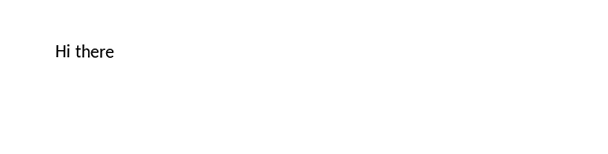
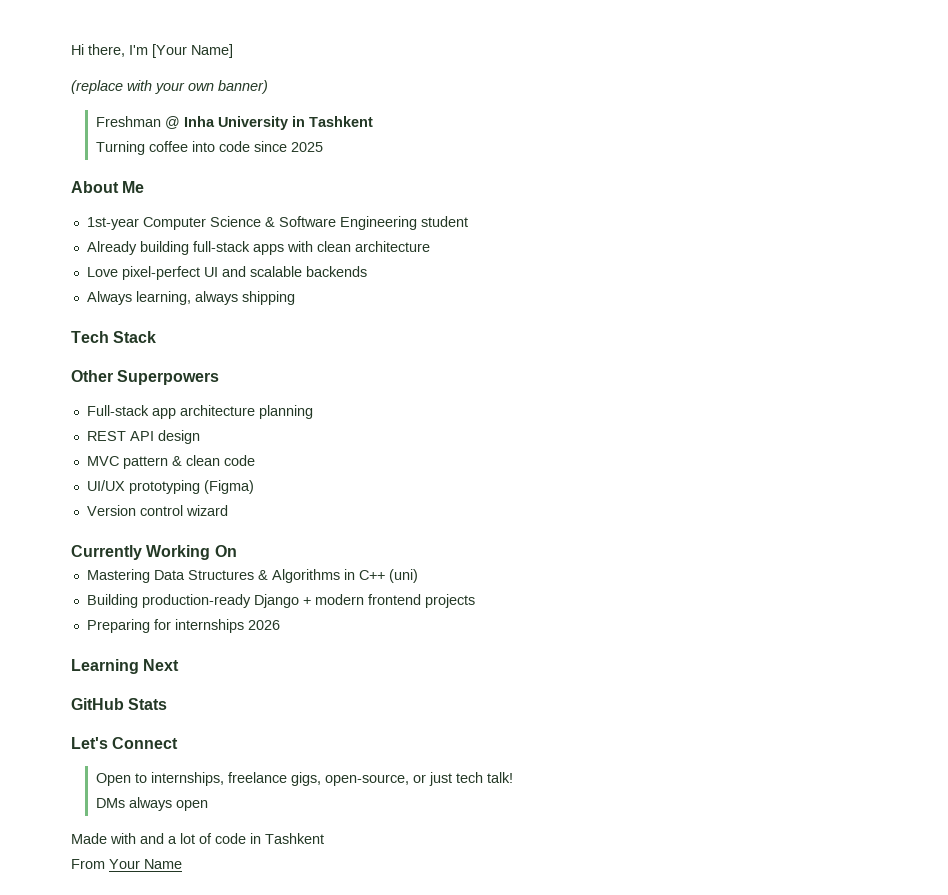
[74,44,115,58] there -> [88,44,233,58] [71,80,268,94] [95,116,373,130] [95,141,323,155] [71,181,145,193] [86,216,468,230] [86,241,430,255] [86,266,367,280] [86,291,295,305] [71,331,157,343] [71,370,220,385] [86,405,313,419] [86,430,200,444] [86,455,255,469] [86,480,254,494] [86,505,228,516] [71,545,237,560] [86,569,418,583] [86,594,475,608] [86,619,280,633] [71,659,180,674] [71,698,168,710] [71,737,179,749] [95,772,513,786] [95,797,208,811] [71,833,324,844] [71,859,182,869] there, I'm [Your Name] // (replace with your own banner) // Freshman @ Inha University in Tashkent // Turning coffee into code since 2025 // About Me // 1st-year Computer Science & Software Engineering student // Already building full-stack apps with clean architecture // Love pixel-perfect UI and scalable backends // Always learning, always shipping // Tech Stack // Other Superpowers // Full-stack app architecture planning // REST API design // MVC pattern & clean code // UI/UX prototyping (Figma) // Version control wizard // Currently Working On // Mastering Data Structures & Algorithms in C++ (uni) // Building production-ready Django + modern frontend projects // Preparing for internships 2026 // Learning Next // GitHub Stats // Let's Connect // Open to internships, freelance gigs, open-source, or just tech talk! // DMs always open // Made with and a lot of code in Tashkent // From Your Name

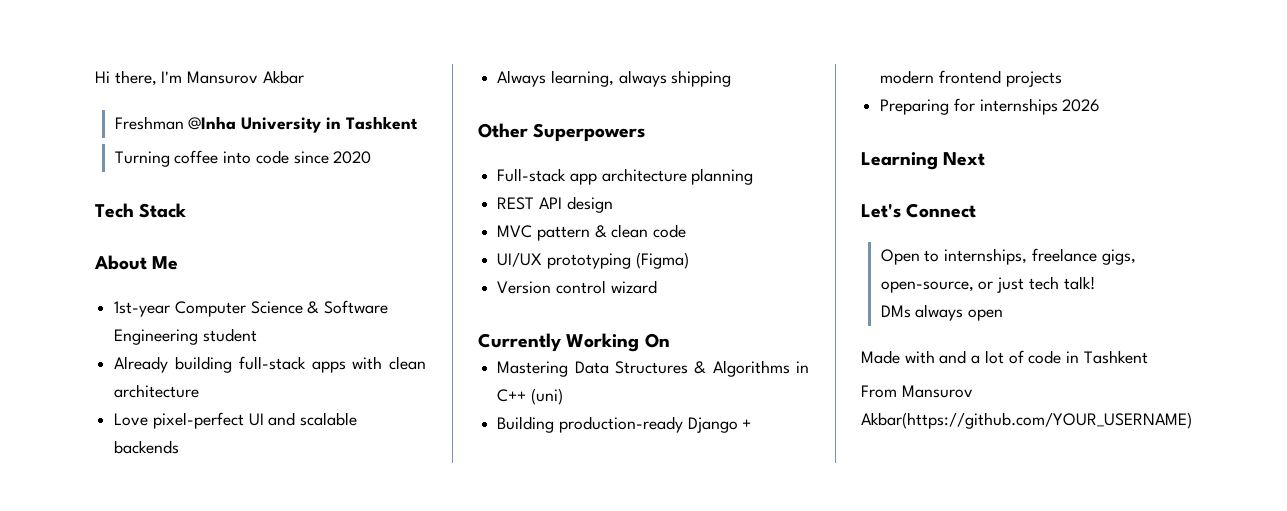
[152,44,233,58] [71,80,268,94] [Your Name] // (replace with your own banner) -> [187,70,304,84] Mansurov Akbar
[164,116,215,129] @ Inha -> [188,116,237,130] @Inha
[290,142,323,152] 2025 -> [333,151,372,164] [95,203,187,218] 2020 // Tech Stack
[71,331,157,343] // Tech Stack -> (732, 78) none
[71,698,168,710] // GitHub Stats -> (986, 159) none
[109,859,182,869] Your Name -> [901,385,973,398] [861,412,1192,429] Mansurov Akbar(https://github.com/YOUR_USERNAME)

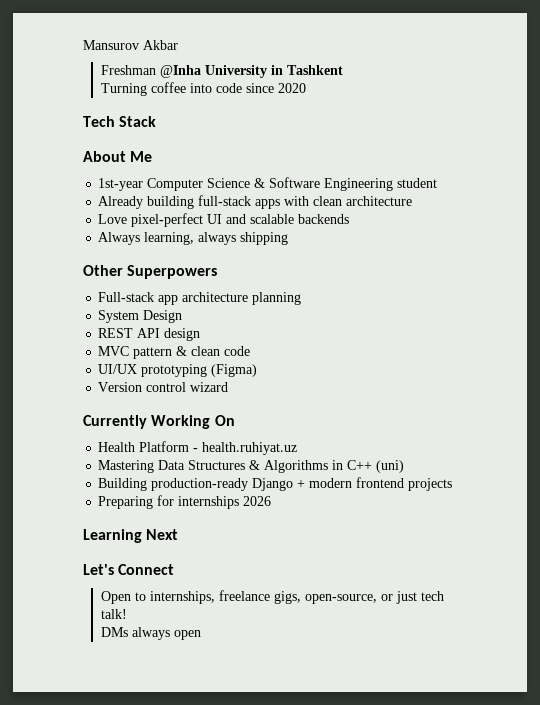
[95,70,183,86] Hi there, I'm -> (83, 45) none
(754, 176) none -> [98,310,183,323] // System Design
(670, 340) none -> [98,441,298,455] // Health Platform - health.ruhiyat.uz
[861,350,1148,364] [861,385,973,398] [861,412,1192,429] // Made with and a lot of code in Tashkent // From Mansurov Akbar(https://github.com/YOUR_USERNAME) -> (201, 635) none

